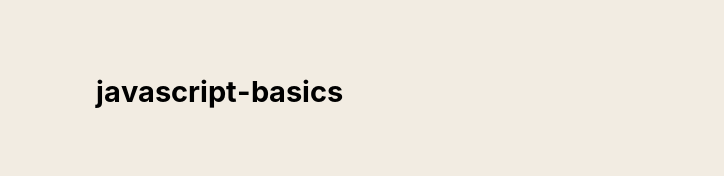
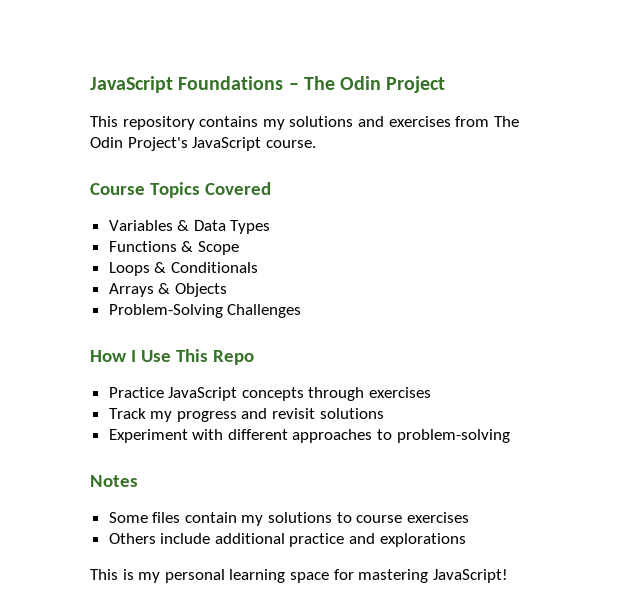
[95,79,343,108] javascript-basics -> [90,76,446,93] [90,116,519,130] [90,137,316,151] [90,182,271,198] [108,220,271,234] [108,241,239,255] [108,262,258,276] [108,283,227,297] [108,304,302,318] [90,349,254,365] [108,387,432,401] [108,408,384,422] [108,429,510,443] [90,475,138,487] [108,512,469,526] [108,533,466,547] [90,569,508,583] JavaScript Foundations – The Odin Project // This repository contains my solutions and exercises from The Odin Project's JavaScript course. // Course Topics Covered // Variables & Data Types // Functions & Scope // Loops & Conditionals // Arrays & Objects // Problem-Solving Challenges // How I Use This Repo // Practice JavaScript concepts through exercises // Track my progress and revisit solutions // Experiment with different approaches to problem-solving // Notes // Some files contain my solutions to course exercises // Others include additional practice and explorations // This is my personal learning space for mastering JavaScript!

